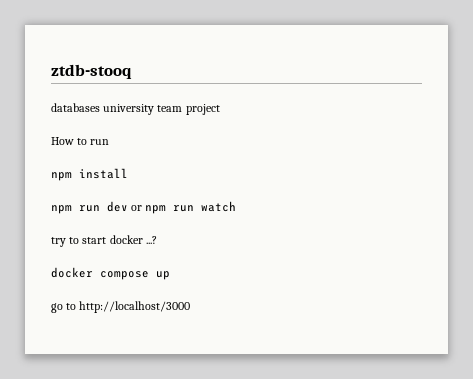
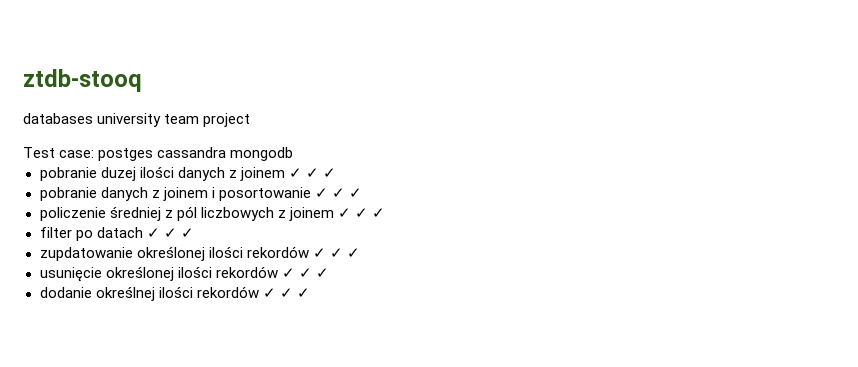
[51,137,110,145] [51,168,128,181] [51,201,237,214] [51,235,157,247] [51,267,170,280] [51,301,191,313] How to run // npm install // npm run dev or npm run watch // try to start docker ...? // docker compose up // go to http://localhost/3000 -> [23,147,294,161] [39,166,336,181] [39,187,362,201] [39,206,385,221] [39,227,194,241] [39,246,360,261] [39,266,329,282] [39,286,310,301] Test case: postges cassandra mongodb // pobranie duzej ilości danych z joinem ✓ ✓ ✓ // pobranie danych z joinem i posortowanie ✓ ✓ ✓ // policzenie średniej z pól liczbowych z joinem ✓ ✓ ✓ // filter po datach ✓ ✓ ✓ // zupdatowanie określonej ilości rekordów ✓ ✓ ✓ // usunięcie określonej ilości rekordów ✓ ✓ ✓ // dodanie określnej ilości rekordów ✓ ✓ ✓

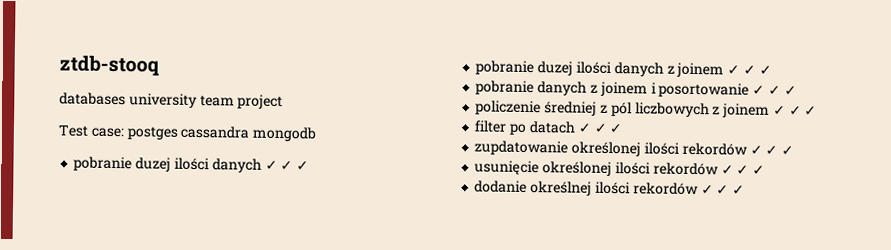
(294, 154) none -> [73,156,310,173] // pobranie duzej ilości danych ✓ ✓ ✓

